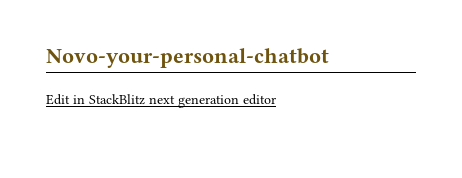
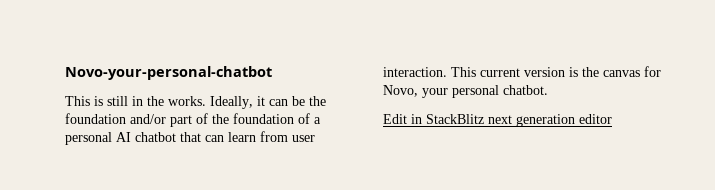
(329, 58) none -> [65,96,326,109] [65,113,321,127] [65,131,315,145] [383,66,661,77] [383,85,548,98] // This is still in the works. Ideally, it can be the foundation and/or part of the foundation of a personal AI chatbot that can learn from user interaction. This current version is the canvas for Novo, your personal chatbot.

